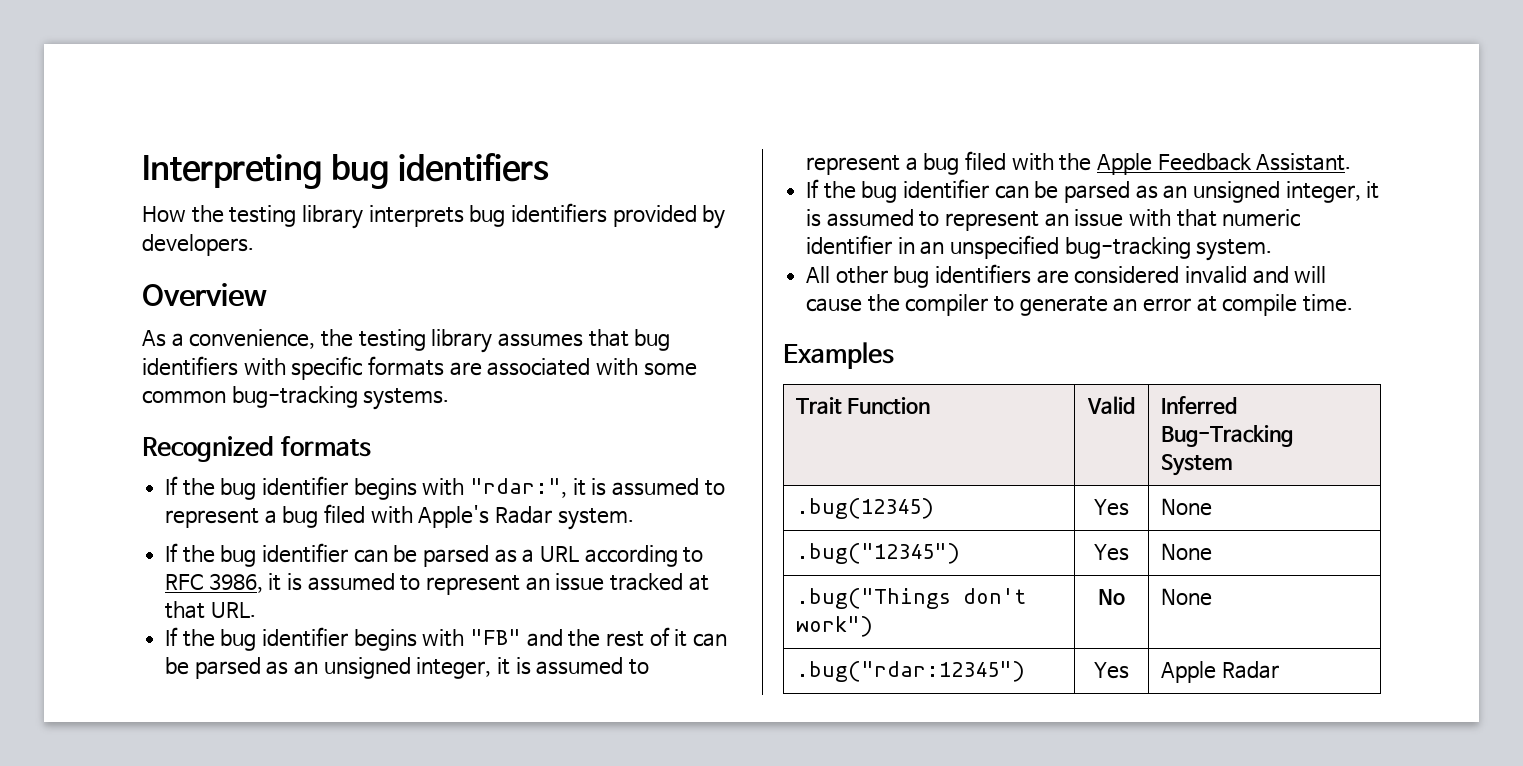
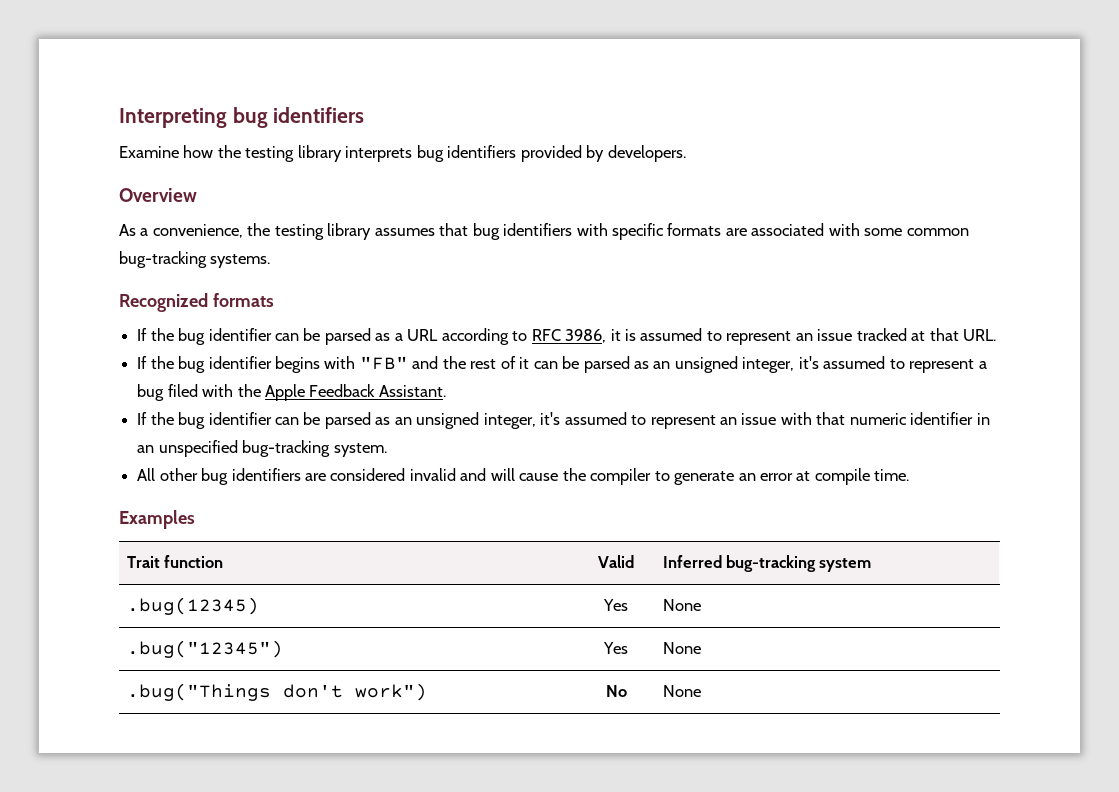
[142,206,186,222] How -> [119,145,214,158] Examine how
[165,476,725,500] [165,504,634,530] // If the bug identifier begins with "rdar:", it is assumed to represent a bug filed with Apple's Radar system. -> (274, 300) none
[497,657,531,675] it is -> [798,356,819,369] it's
[1366,181,1380,199] [806,209,822,227] it is -> [540,412,561,425] it's
[847,397,931,415] Function -> [164,555,224,568] function
[1160,425,1293,447] [1160,454,1233,476] Bug-Tracking System -> [726,555,872,572] bug-tracking system
[795,661,1025,682] [1094,662,1130,679] [1160,661,1279,683] // .bug("rdar:12345") | Yes | Apple Radar -> (701, 691) none

